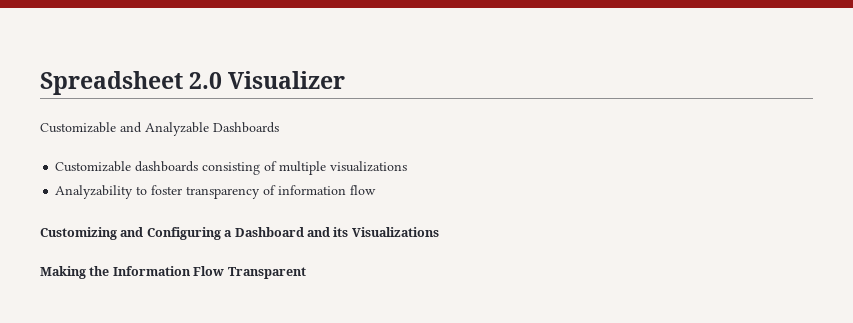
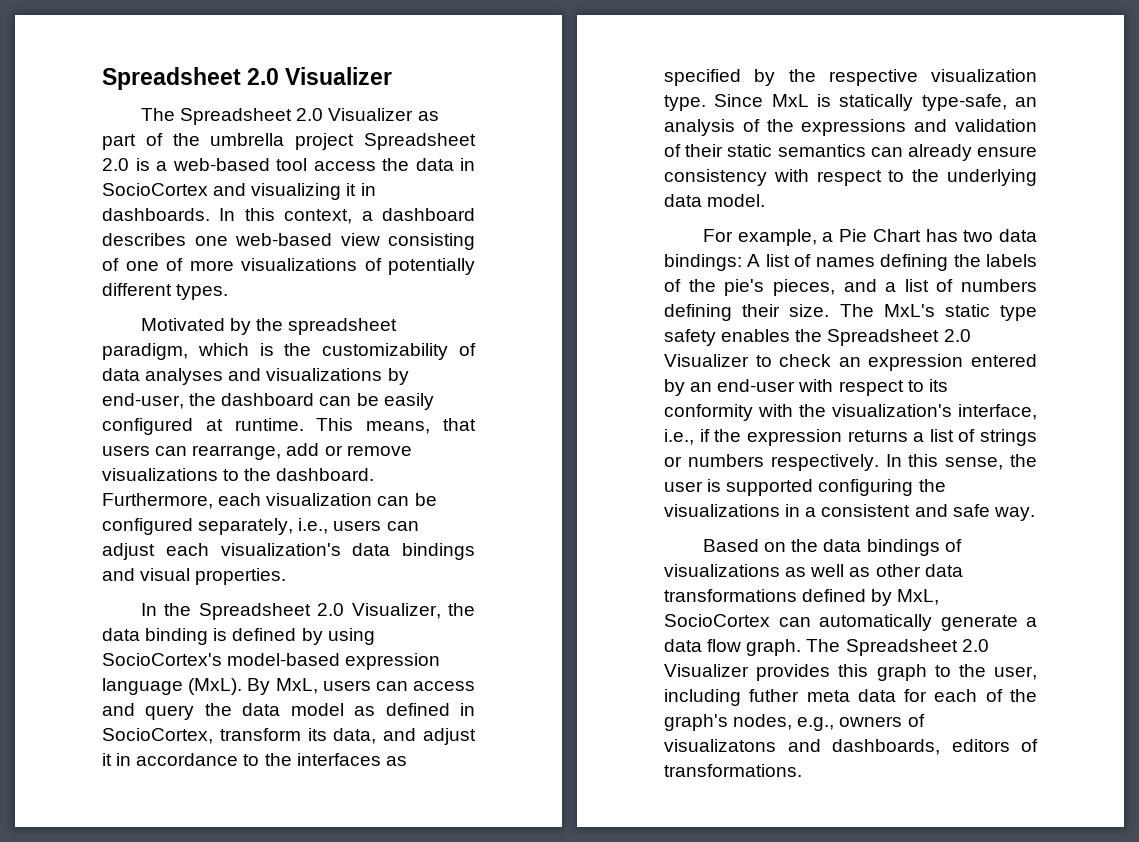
[40,122,279,136] [55,161,408,175] [55,185,377,199] [40,227,439,240] [40,266,306,279] Customizable and Analyzable Dashboards // Customizable dashboards consisting of multiple visualizations // Analyzability to foster transparency of information flow // Customizing and Configuring a Dashboard and its Visualizations // Making the Information Flow Transparent -> [141,108,439,125] [102,133,476,150] [102,158,475,171] [102,183,376,200] [102,208,475,224] [102,233,475,250] [102,258,475,275] [102,283,229,300] [141,318,398,335] [102,343,477,360] [102,368,409,385] [102,393,434,410] [102,418,477,435] [102,443,412,460] [102,468,375,481] [102,493,437,509] [102,518,419,535] [102,543,475,560] [102,568,287,585] [141,603,475,620] [102,628,375,645] [102,653,441,670] [102,678,475,695] [102,703,475,720] [102,728,477,745] [102,753,407,766] [664,69,1037,86] [664,94,1037,111] [664,119,1037,136] [664,144,1037,161] [664,169,1037,186] [664,194,766,207] [703,229,1037,246] [664,254,1037,271] [664,279,1037,296] [664,304,1037,321] [664,329,971,346] [664,354,1037,371] [664,379,948,396] [664,404,1037,421] [664,429,1037,446] [664,454,1037,471] [664,479,946,496] [664,504,1035,521] [703,539,962,556] [664,564,963,577] [664,589,940,606] [664,614,1037,631] [664,639,989,656] [664,664,1037,681] [664,689,1037,706] [664,714,925,731] [664,739,1038,755] [664,764,802,777] The Spreadsheet 2.0 Visualizer as part of the umbrella project Spreadsheet 2.0 is a web-based tool access the data in SocioCortex and visualizing it in dashboards. In this context, a dashboard describes one web-based view consisting of one of more visualizations of potentially different types. // Motivated by the spreadsheet paradigm, which is the customizability of data analyses and visualizations by end-user, the dashboard can be easily configured at runtime. This means, that users can rearrange, add or remove visualizations to the dashboard. Furthermore, each visualization can be configured separately, i.e., users can adjust each visualization's data bindings and visual properties. // In the Spreadsheet 2.0 Visualizer, the data binding is defined by using SocioCortex's model-based expression language (MxL). By MxL, users can access and query the data model as defined in SocioCortex, transform its data, and adjust it in accordance to the interfaces as specified by the respective visualization type. Since MxL is statically type-safe, an analysis of the expressions and validation of their static semantics can already ensure consistency with respect to the underlying data model. // For example, a Pie Chart has two data bindings: A list of names defining the labels of the pie's pieces, and a list of numbers defining their size. The MxL's static type safety enables the Spreadsheet 2.0 Visualizer to check an expression entered by an end-user with respect to its conformity with the visualization's interface, i.e., if the expression returns a list of strings or numbers respectively. In this sense, the user is supported configuring the visualizations in a consistent and safe way. // Based on the data bindings of visualizations as well as other data transformations defined by MxL, SocioCortex can automatically generate a data flow graph. The Spreadsheet 2.0 Visualizer provides this graph to the user, including futher meta data for each of the graph's nodes, e.g., owners of visualizatons and dashboards, editors of transformations.

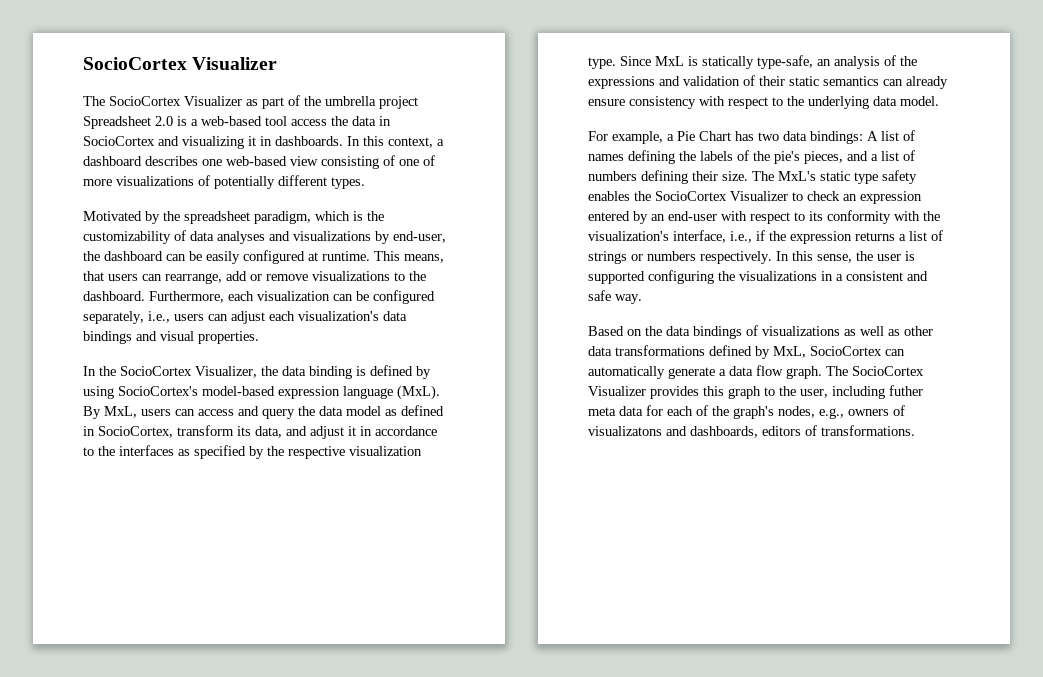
[102,67,280,90] Spreadsheet 2.0 -> [83,57,187,70] SocioCortex
[180,108,324,125] Spreadsheet 2.0 -> [109,96,181,106] SocioCortex
[198,603,345,620] Spreadsheet 2.0 -> [120,366,192,376] SocioCortex
[827,329,971,346] Spreadsheet 2.0 -> [655,191,727,201] SocioCortex
[845,639,989,656] Spreadsheet 2.0 -> [852,366,924,376] SocioCortex

